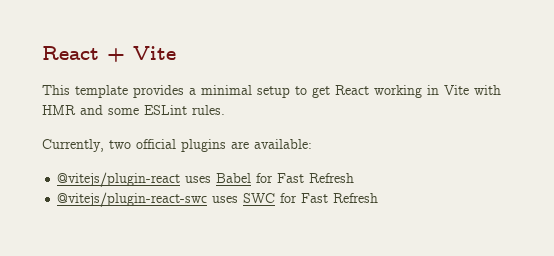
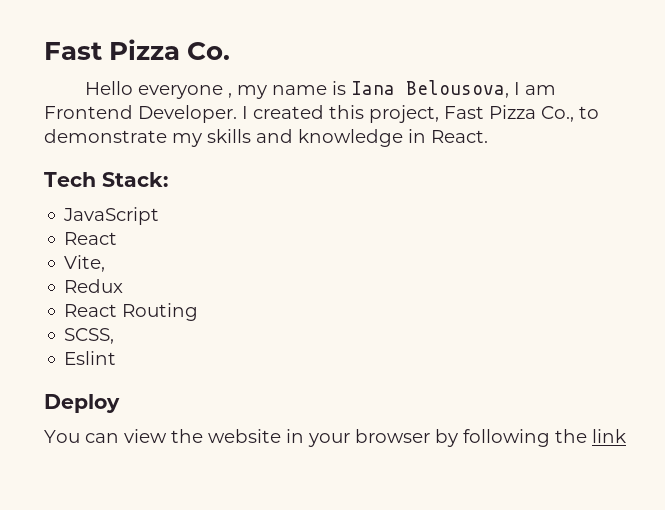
[42,46,176,62] [42,85,501,98] [42,105,225,115] [42,139,312,152] [57,172,355,187] [57,192,379,207] React + Vite // This template provides a minimal setup to get React working in Vite with HMR and some ESLint rules. // Currently, two official plugins are available: // @vitejs/plugin-react uses Babel for Fast Refresh // @vitejs/plugin-react-swc uses SWC for Fast Refresh -> [44,39,231,60] [85,80,557,99] [44,105,599,123] [44,129,488,147] [44,172,168,187] [63,207,160,225] [64,232,118,245] [64,255,106,272] [64,279,124,293] [64,303,199,321] [64,328,115,344] [64,351,117,365] [44,394,120,413] [44,429,626,447] Fast Pizza Co. // Hello everyone , my name is Iana Belousova, I am Frontend Developer. I created this project, Fast Pizza Co., to demonstrate my skills and knowledge in React. // Tech Stack: // JavaScript // React // Vite, // Redux // React Routing // SCSS, // Eslint // Deploy // You can view the website in your browser by following the link

